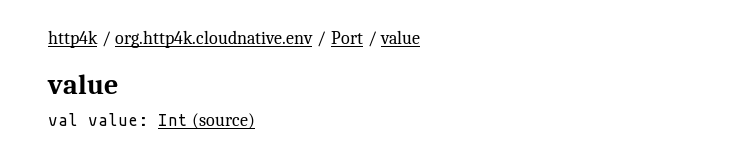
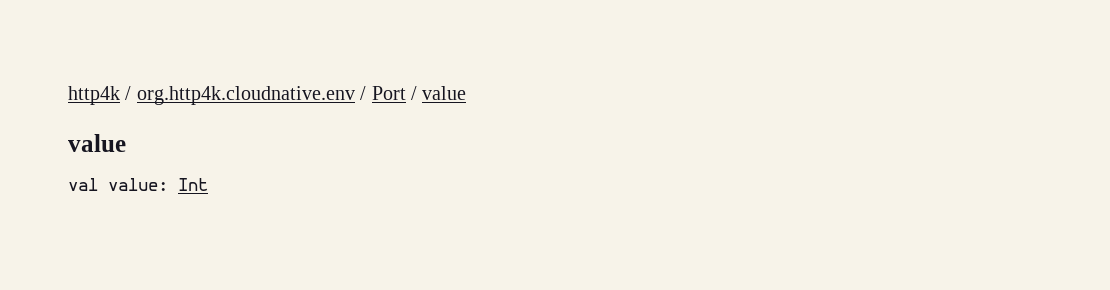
[191,113,255,129] (source) -> (208, 184) none

